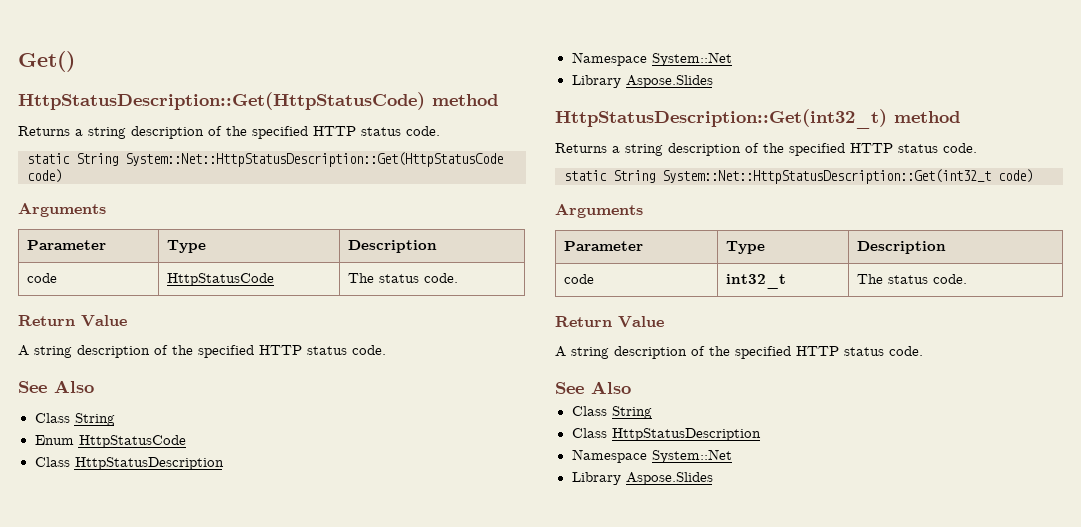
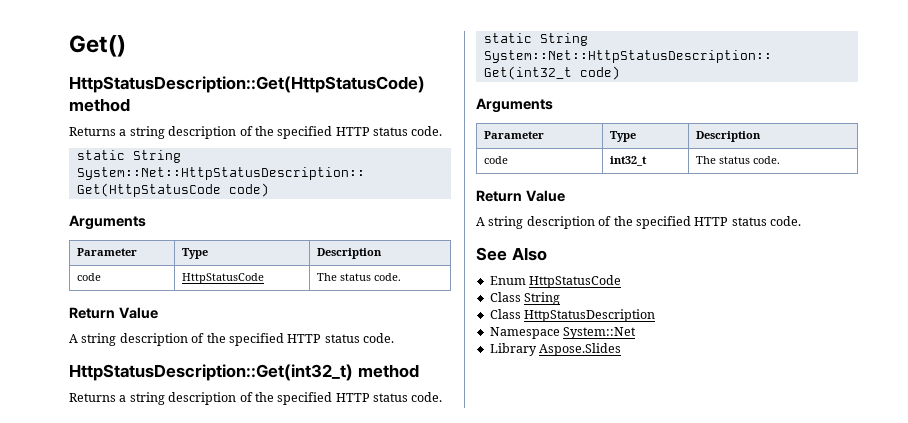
[18,380,94,393] [34,413,115,426] [34,435,186,448] [34,457,224,470] [571,52,732,66] [571,75,713,88] // See Also // Class String // Enum HttpStatusCode // Class HttpStatusDescription // Namespace System::Net // Library Aspose.Slides -> (394, 338) none
(631, 387) none -> [489,275,622,288] // Enum HttpStatusCode

